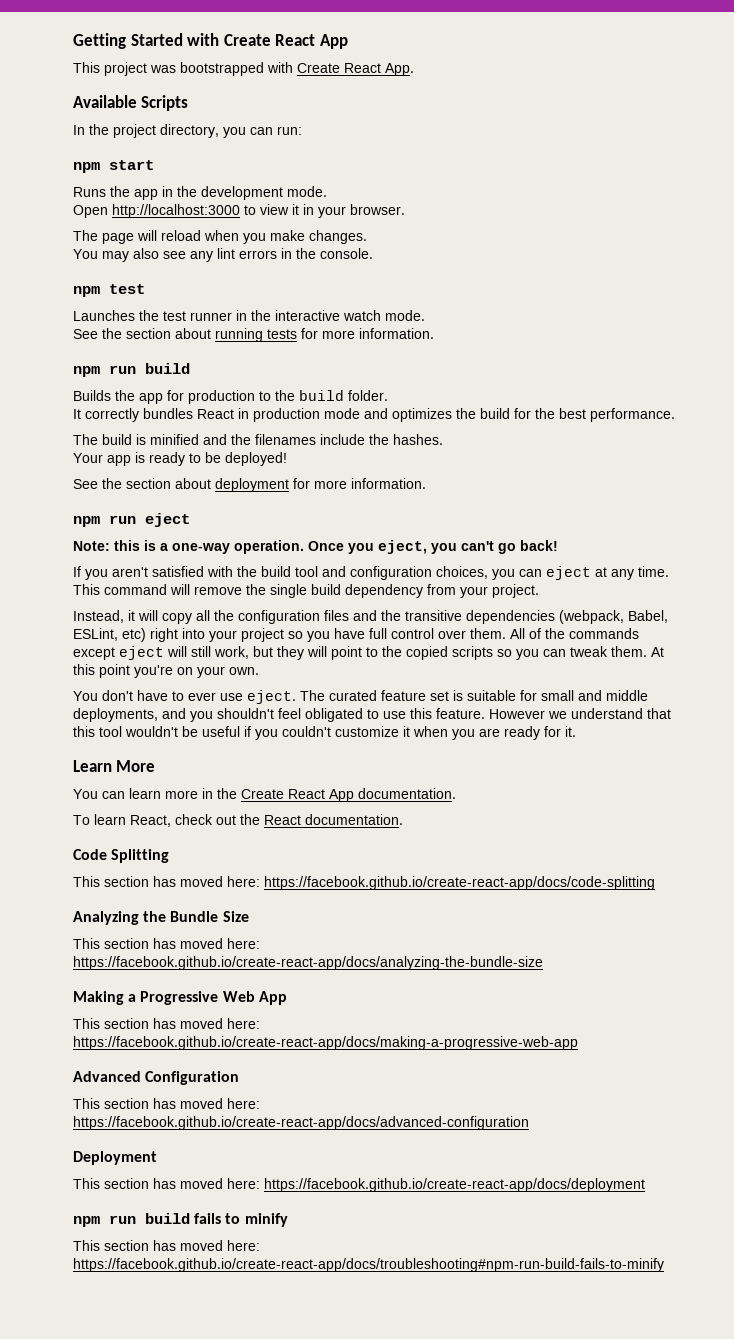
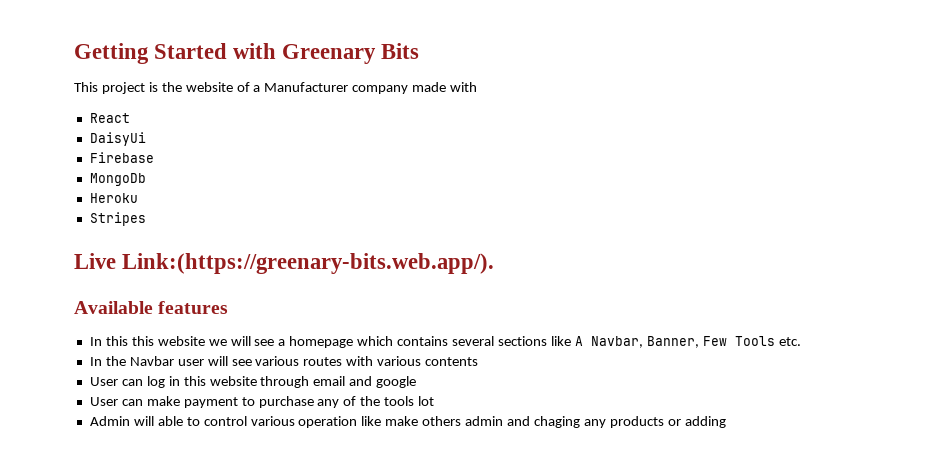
[223,34,348,49] Create React App -> [282,43,420,64] Greenary Bits
[150,62,414,76] [73,95,189,111] [73,124,302,138] [73,160,154,173] [73,186,327,200] [73,204,405,218] [73,230,367,244] [73,248,373,262] [73,284,145,297] [73,310,425,321] [73,328,434,342] [73,363,190,377] [73,390,388,404] [73,408,675,422] [73,434,443,445] [73,452,287,466] [73,478,426,492] [73,513,190,527] [73,540,558,554] [73,566,669,580] [73,584,539,598] [73,610,668,624] [73,628,639,642] [73,646,664,660] [73,664,259,678] [73,690,648,704] [73,708,671,722] [73,726,576,740] [73,760,156,772] [73,788,456,802] [73,814,403,827] [73,849,170,863] [73,876,655,890] [73,911,249,925] [73,938,260,949] [73,956,543,970] [73,991,287,1005] [73,1018,260,1029] [73,1036,578,1050] [73,1071,240,1085] [73,1098,260,1109] [73,1116,529,1130] [73,1151,157,1165] [73,1178,645,1192] [73,1213,288,1227] [73,1240,260,1251] [73,1258,664,1272] was bootstrapped with Create React App. // Available Scripts // In the project directory, you can run: // npm start // Runs the app in the development mode. // Open http://localhost:3000 to view it in your browser. // The page will reload when you make changes. // You may also see any lint errors in the console. // npm test // Launches the test runner in the interactive watch mode. // See the section about running tests for more information. // npm run build // Builds the app for production to the build folder. // It correctly bundles React in production mode and optimizes the build for the best performance. // The build is minified and the filenames include the hashes. // Your app is ready to be deployed! // See the section about deployment for more information. // npm run eject // Note: this is a one-way operation. Once you eject, you can't go back! // If you aren't satisfied with the build tool and configuration choices, you can eject at any time. This command will remove the single build dependency from your project. // Instead, it will copy all the configuration files and the transitive dependencies (webpack, Babel, ESLint, etc) right into your project so you have full control over them. All of the commands except eject will still work, but they will point to the copied scripts so you can tweak them. At this point you're on your own. // You don't have to ever use eject. The curated feature set is suitable for small and middle deployments, and you shouldn't feel obligated to use this feature. However we understand that this tool wouldn't be useful if you couldn't customize it when you are ready for it. // Learn More // You can learn more in the Create React App documentation. // To learn React, check out the React documentation. // Code Splitting // This section has moved here: https://facebook.github.io/create-react-app/docs/code-splitting // Analyzing the Bundle Size // This section has moved here: https://facebook.github.io/create-react-app/docs/analyzing-the-bundle-size // Making a Progressive Web App // This section has moved here: https://facebook.github.io/create-react-app/docs/making-a-progressive-web-app // Advanced Configuration // This section has moved here: https://facebook.github.io/create-react-app/docs/advanced-configuration // Deployment // This section has moved here: https://facebook.github.io/create-react-app/docs/deployment // npm run build fails to minify // This section has moved here: https://facebook.github.io/create-react-app/docs/troubleshooting#npm-run-build-fails-to-minify -> [148,82,478,94] [89,113,130,123] [89,132,146,146] [89,152,154,163] [89,173,146,186] [89,193,138,203] [89,212,146,226] [74,253,495,274] [74,301,229,314] [89,336,801,348] [89,356,479,366] [89,376,417,388] [89,396,435,408] [89,416,726,428] is the website of a Manufacturer company made with // React // DaisyUi // Firebase // MongoDb // Heroku // Stripes // Live Link:(https://greenary-bits.web.app/). // Available features // In this this website we will see a homepage which contains several sections like A Navbar, Banner, Few Tools etc. // In the Navbar user will see various routes with various contents // User can log in this website through email and google // User can make payment to purchase any of the tools lot // Admin will able to control various operation like make others admin and chaging any products or adding

